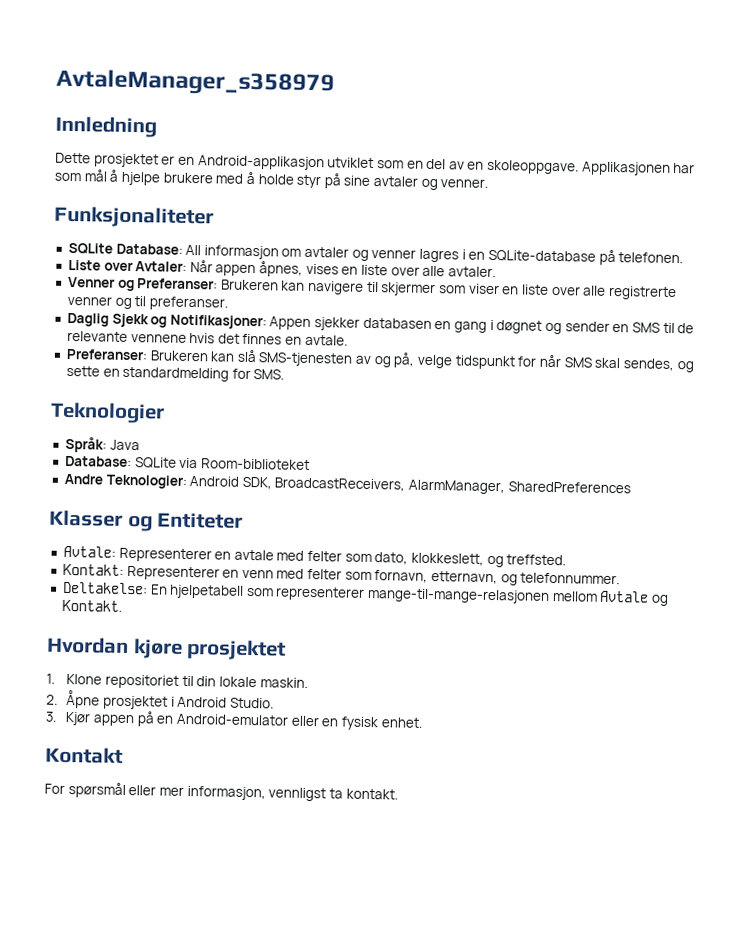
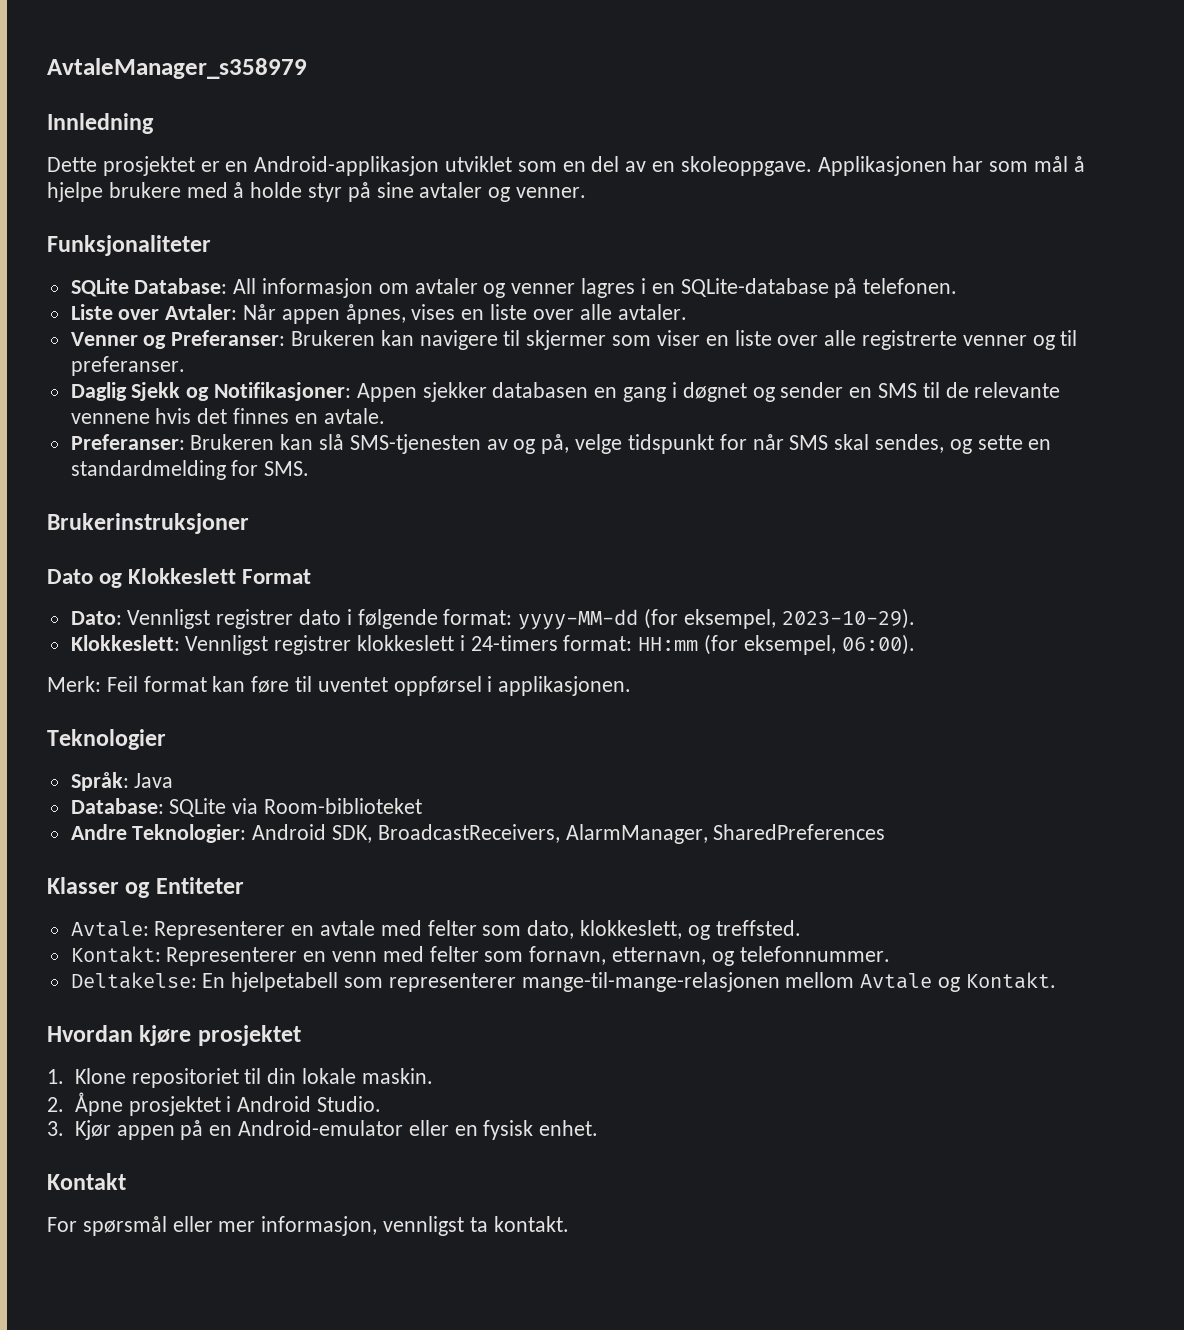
(285, 374) none -> [47,513,249,534] [47,568,312,588] [70,608,915,630] [70,634,915,655] [47,676,632,696] // Brukerinstruksjoner // Dato og Klokkeslett Format // Dato: Vennligst registrer dato i følgende format: yyyy-MM-dd (for eksempel, 2023-10-29). // Klokkeslett: Vennligst registrer klokkeslett i 24-timers format: HH:mm (for eksempel, 06:00). // Merk: Feil format kan føre til uventet oppførsel i applikasjonen.

